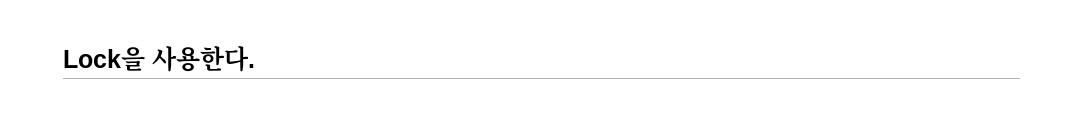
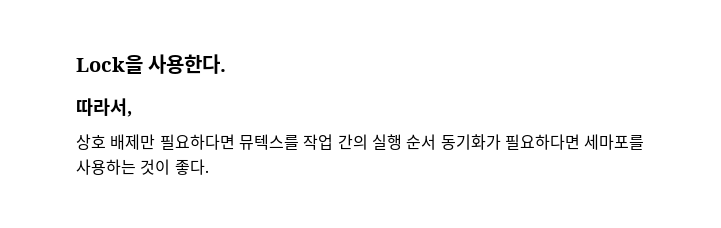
(255, 59) none -> [76,98,132,117] [76,134,645,150] [76,159,209,175] // 따라서, // 상호 배제만 필요하다면 뮤텍스를 작업 간의 실행 순서 동기화가 필요하다면 세마포를 사용하는 것이 좋다.

